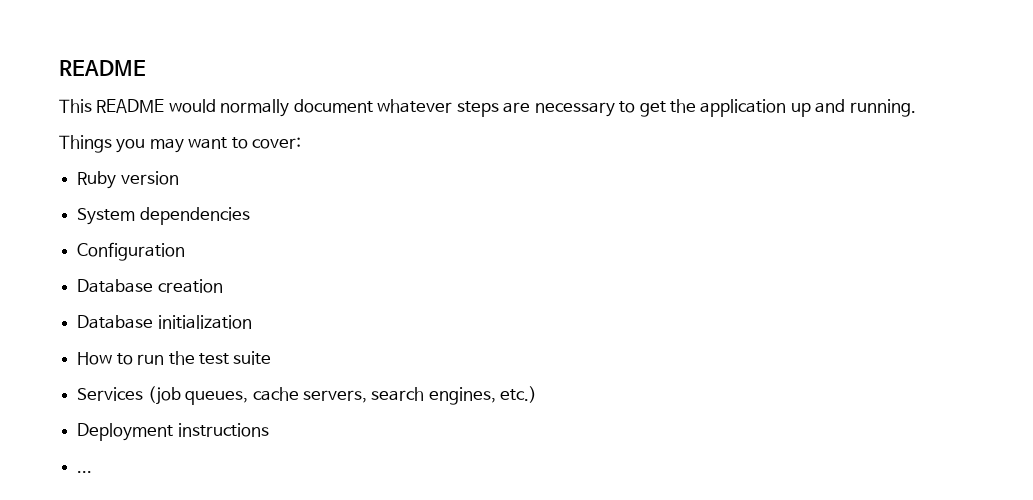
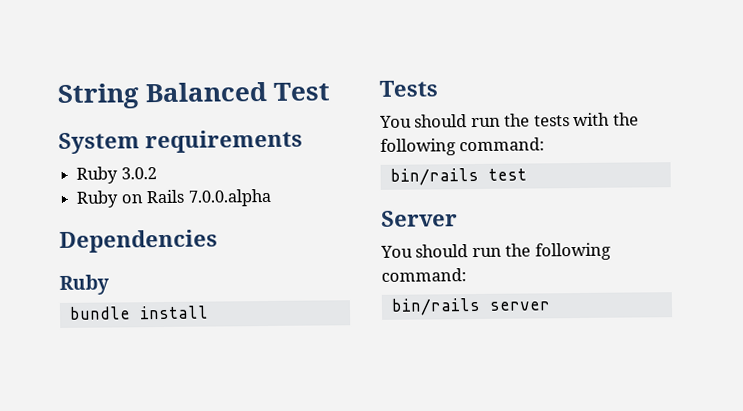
[59,60,146,76] [59,99,916,117] [59,135,302,153] [77,171,179,189] [77,207,250,225] [77,242,186,261] [77,279,223,293] [77,315,252,329] [77,351,272,365] [77,386,538,405] [77,423,269,441] [77,471,93,473] README // This README would normally document whatever steps are necessary to get the application up and running. // Things you may want to cover: // Ruby version // System dependencies // Configuration // Database creation // Database initialization // How to run the test suite // Services (job queues, cache servers, search engines, etc.) // Deployment instructions // ... -> [57,81,331,110] [58,129,303,155] [76,166,157,184] [76,188,271,208] [59,229,218,253] [59,274,109,295] [68,305,209,320] [379,80,438,97] [379,112,639,128] [380,137,546,156] [389,167,527,186] [381,210,458,227] [380,242,611,261] [381,268,467,282] [390,297,551,316] String Balanced Test // System requirements // Ruby 3.0.2 // Ruby on Rails 7.0.0.alpha // Dependencies // Ruby // bundle install // Tests // You should run the tests with the following command: // bin/rails test // Server // You should run the following command: // bin/rails server

